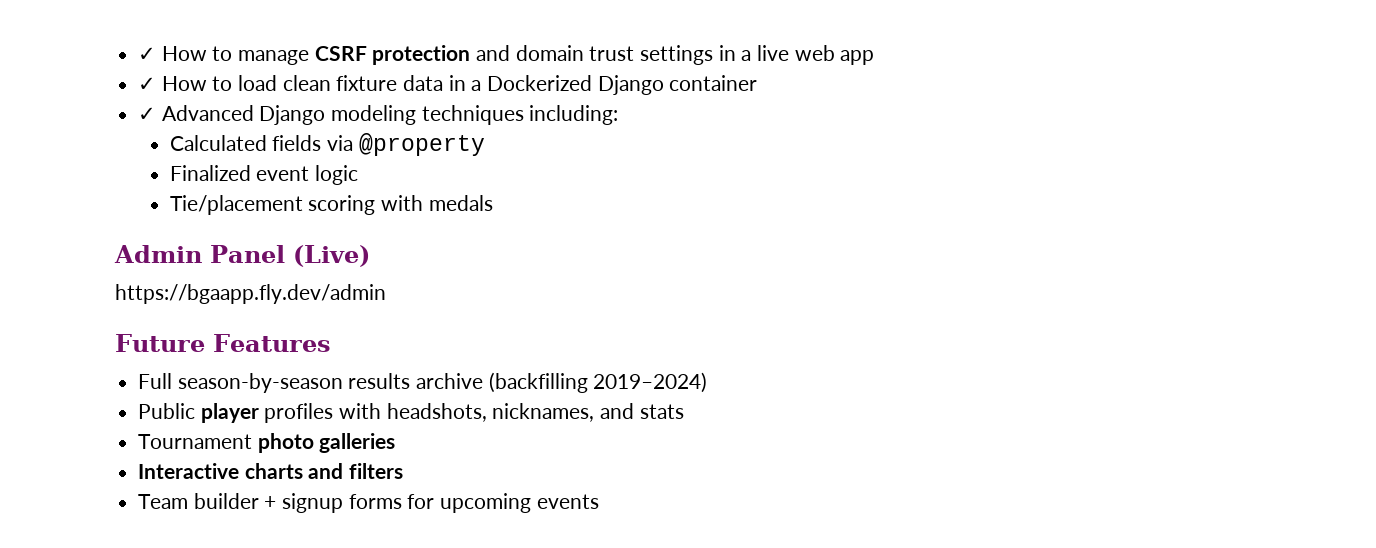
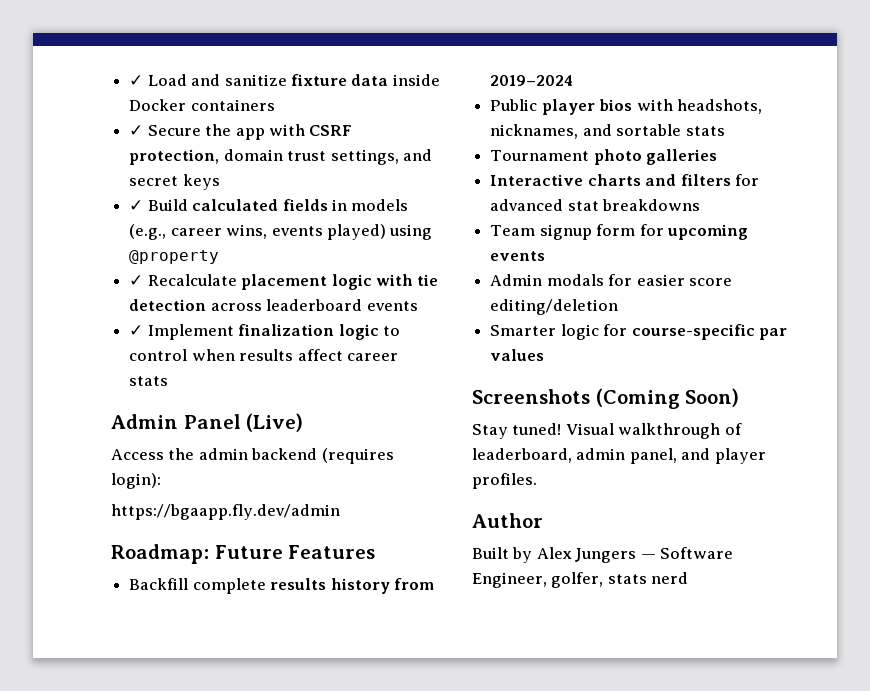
[138,45,875,65] [138,75,758,95] [138,105,619,125] [169,133,485,156] [169,165,358,185] [169,195,493,215] [114,245,370,267] ✓ How to manage CSRF protection and domain trust settings in a live web app // ✓ How to load clean fixture data in a Dockerized Django container // ✓ Advanced Django modeling techniques including: // Calculated fields via @property // Finalized event logic // Tie/placement scoring with medals // Admin Panel (Live) -> [129,74,440,86] [129,99,275,111] [129,124,353,140] [129,149,432,165] [129,174,220,190] [129,199,409,211] [129,224,433,240] [129,250,220,264] [129,274,439,290] [129,299,418,311] [129,324,400,340] [129,349,398,361] [129,376,169,386] [111,413,304,432] [111,448,394,464] [111,473,161,489] ✓ Load and sanitize fixture data inside Docker containers // ✓ Secure the app with CSRF protection, domain trust settings, and secret keys // ✓ Build calculated fields in models (e.g., career wins, events played) using @property // ✓ Recalculate placement logic with tie detection across leaderboard events // ✓ Implement finalization logic to control when results affect career stats // Admin Panel (Live) // Access the admin backend (requires login):
(386, 294) none -> [111,544,209,564] Roadmap:
[138,372,708,393] Full season-by-season results archive (backfilling 2019–2024) -> [129,578,434,594] [490,75,574,86] Backfill complete results history from 2019–2024
[264,403,334,423] profiles -> [599,99,633,111] bios
(635, 411) none -> [616,124,682,136] sortable
[138,493,599,513] // Team builder + signup forms for upcoming events -> [734,174,759,186] [490,199,701,211] [490,224,748,240] [490,251,546,261] [490,274,732,286] [490,299,619,315] [490,324,787,340] [490,349,545,361] [472,388,740,409] [472,423,742,439] [472,448,766,464] [472,473,537,489] [472,513,543,528] [472,547,734,563] [472,572,689,588] for advanced stat breakdowns // Team signup form for upcoming events // Admin modals for easier score editing/deletion // Smarter logic for course-specific par values // Screenshots (Coming Soon) // Stay tuned! Visual walkthrough of leaderboard, admin panel, and player profiles. // Author // Built by Alex Jungers — Software Engineer, golfer, stats nerd

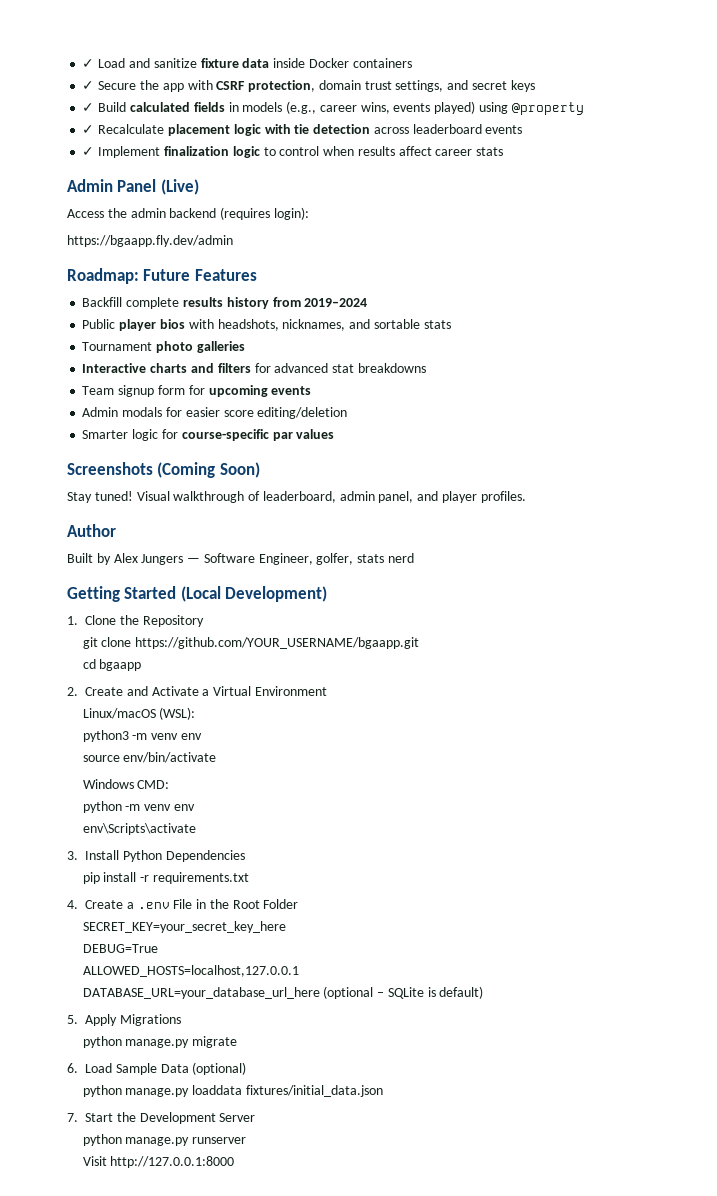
(689, 578) none -> [67,586,328,602] [67,615,204,627] [82,637,420,649] [82,659,142,671] [67,686,327,696] [82,707,196,720] [82,730,202,742] [82,752,217,763] [82,779,170,789] [82,801,195,813] [82,823,196,835] [67,850,245,862] [82,872,249,884] [67,899,299,909] [82,921,286,933] [82,944,158,953] [82,965,299,977] [82,986,484,999] [67,1014,181,1026] [82,1036,238,1048] [67,1062,247,1075] [82,1085,383,1097] [67,1112,256,1124] [82,1134,247,1146] [82,1156,235,1168] // Getting Started (Local Development) // 1. Clone the Repository // git clone https://github.com/YOUR_USERNAME/bgaapp.git // cd bgaapp // 2. Create and Activate a Virtual Environment // Linux/macOS (WSL): // python3 -m venv env // source env/bin/activate // Windows CMD: // python -m venv env // env\Scripts\activate // 3. Install Python Dependencies // pip install -r requirements.txt // 4. Create a .env File in the Root Folder // SECRET_KEY=your_secret_key_here // DEBUG=True // ALLOWED_HOSTS=localhost,127.0.0.1 // DATABASE_URL=your_database_url_here (optional – SQLite is default) // 5. Apply Migrations // python manage.py migrate // 6. Load Sample Data (optional) // python manage.py loaddata fixtures/initial_data.json // 7. Start the Development Server // python manage.py runserver // Visit http://127.0.0.1:8000

